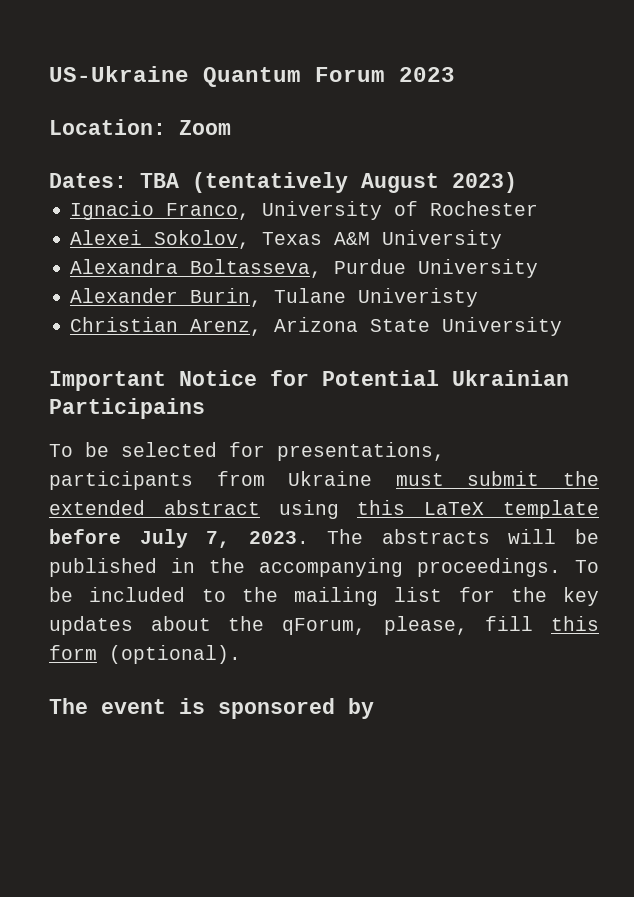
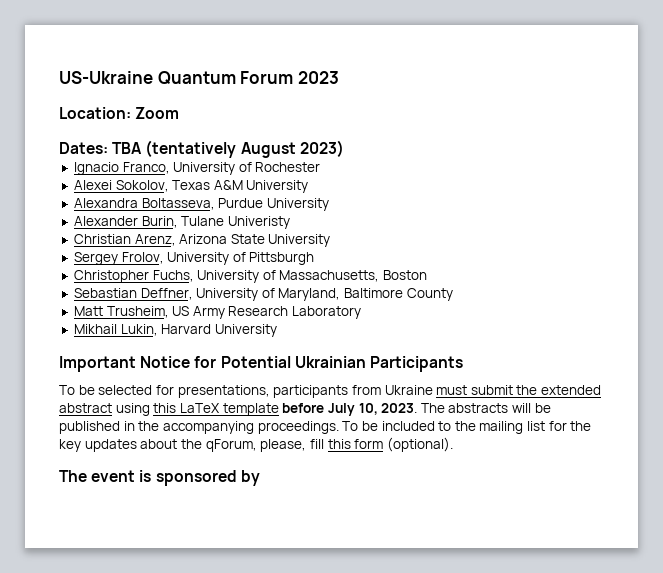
(563, 326) none -> [73,252,315,265] [73,270,428,283] [73,288,453,301] [73,306,362,319] [73,324,277,337] // Sergey Frolov, University of Pittsburgh // Christopher Fuchs, University of Massachusetts, Boston // Sebastian Deffner, University of Maryland, Baltimore County // Matt Trusheim, US Army Research Laboratory // Mikhail Lukin, Harvard University
[49,398,205,419] Participains -> [369,356,463,372] Participants
[206,531,231,548] 7, -> [358,403,378,415] 10,

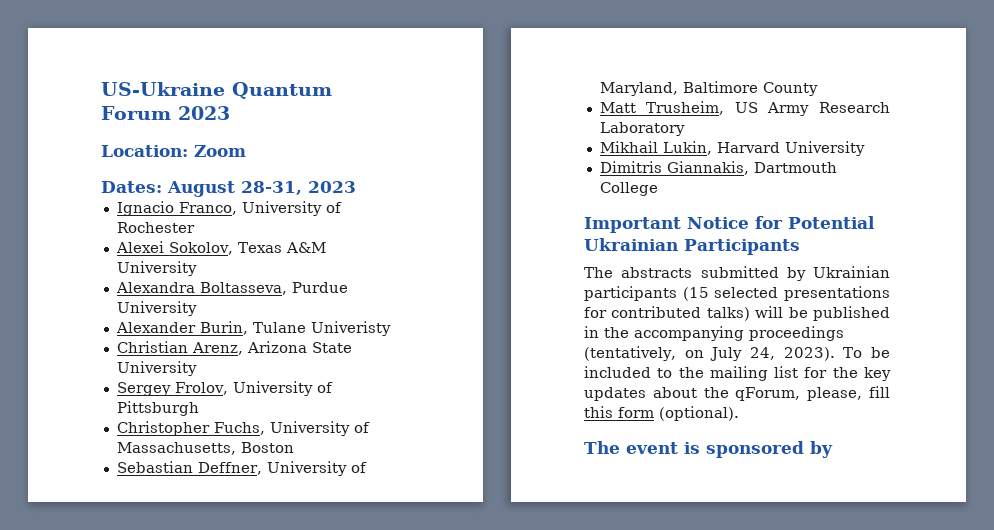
[112,140,344,158] TBA (tentatively August 2023) -> [167,181,356,197] August 28-31, 2023
(277, 330) none -> [599,161,837,175] [599,182,658,196] // Dimitris Giannakis, Dartmouth College
[59,385,602,398] [59,403,509,416] To be selected for presentations, participants from Ukraine must submit the extended abstract using this LaTeX template before July 10, 2023. The abstracts -> [584,266,890,281] [584,286,890,301] [584,306,750,321] The abstracts submitted by Ukrainian participants (15 selected presentations for contributed talks)
[257,421,339,434] proceedings. -> [749,326,844,341] [584,346,835,361] proceedings (tentatively, on July 24, 2023).

